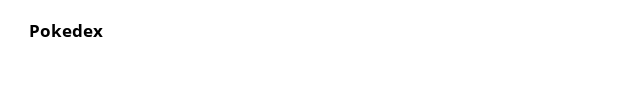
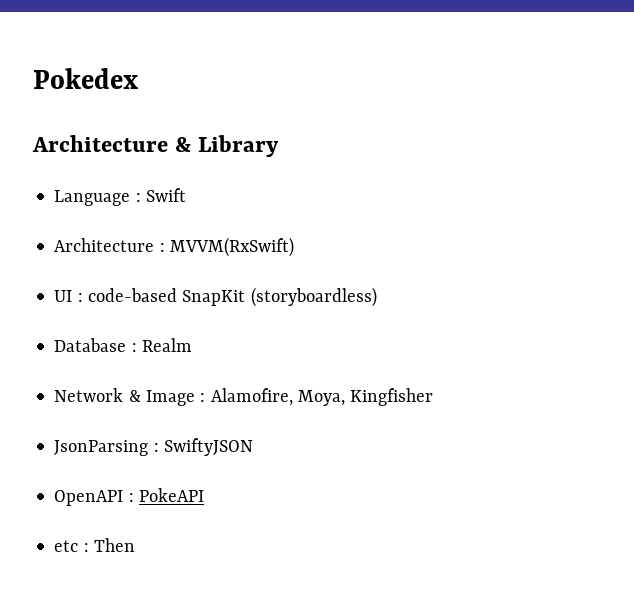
(103, 30) none -> [32,135,280,157] [54,188,186,206] [54,237,294,257] [54,287,377,307] [54,338,192,352] [54,388,434,406] [54,438,253,456] [54,488,204,506] [54,538,135,552] // Architecture & Library // Language : Swift // Architecture : MVVM(RxSwift) // UI : code-based SnapKit (storyboardless) // Database : Realm // Network & Image : Alamofire, Moya, Kingfisher // JsonParsing : SwiftyJSON // OpenAPI : PokeAPI // etc : Then

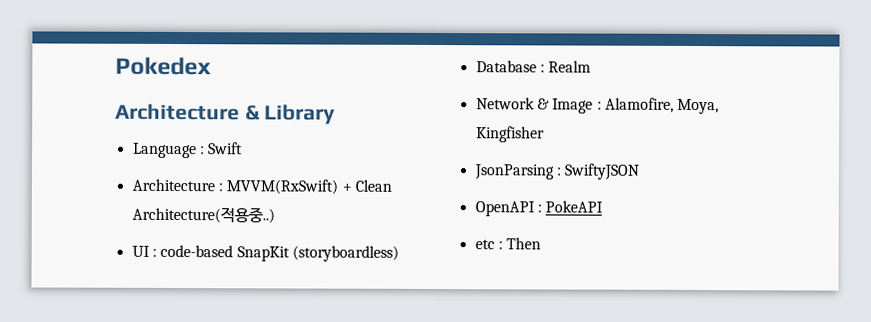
(294, 247) none -> [341,179,392,192] [131,206,275,224] + Clean Architecture(적용중..)

